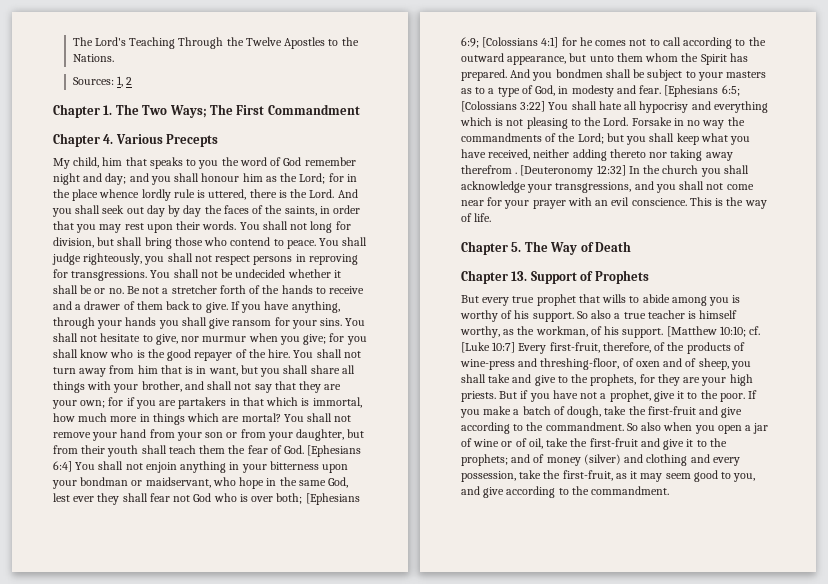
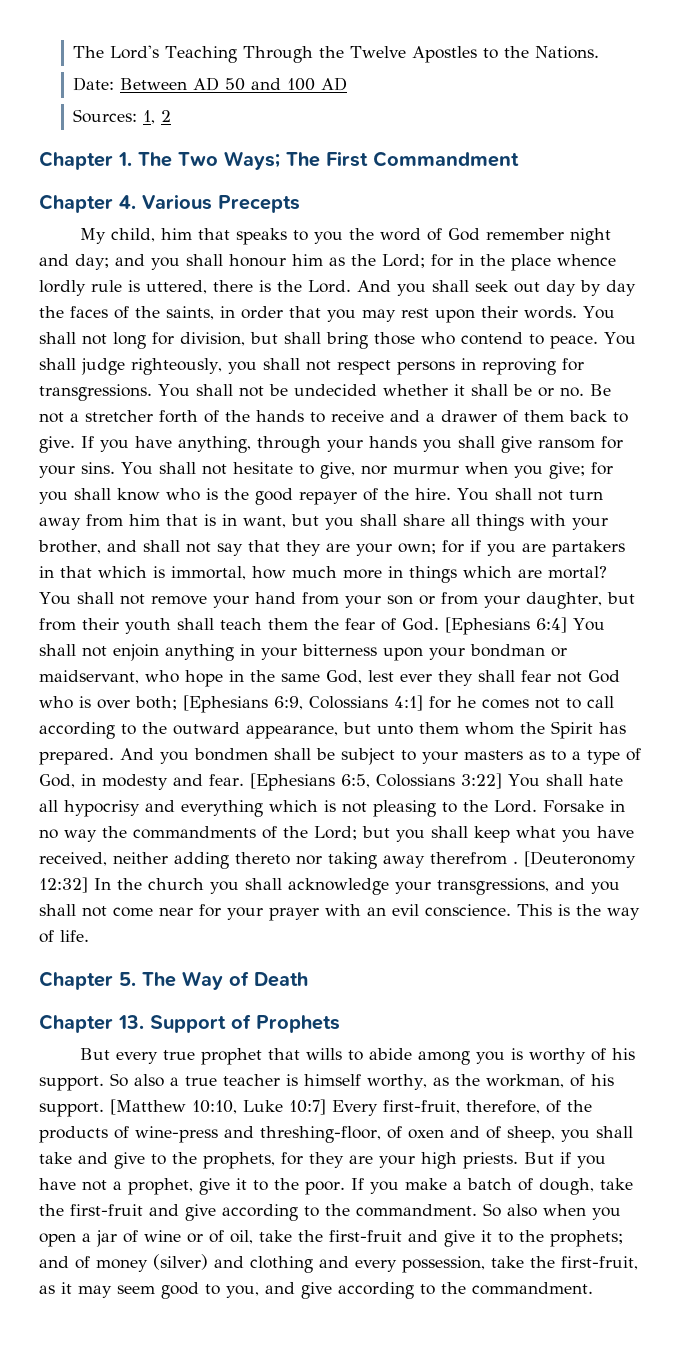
(114, 58) none -> [73,77,348,91] // Date: Between AD 50 and 100 AD
[461,37,539,48] 6:9; [Colossians -> [274,696,388,710] 6:9, Colossians
[721,85,740,96] [461,101,517,112] 6:5; [Colossians -> [340,774,455,788] 6:5, Colossians
[719,326,761,337] [461,342,490,353] 10:10; cf. [Luke -> [192,1100,283,1114] 10:10, Luke

